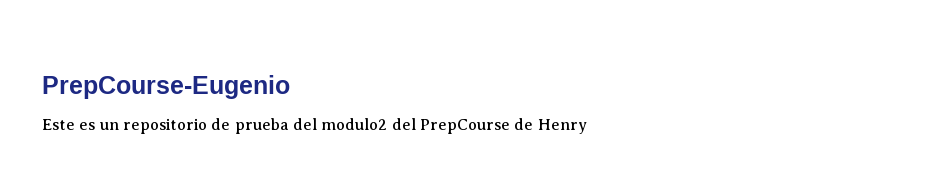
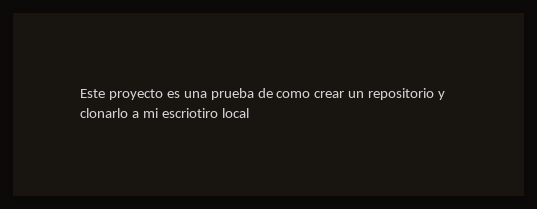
[42,75,290,99] [42,118,587,134] PrepCourse-Eugenio // Este es un repositorio de prueba del modulo2 del PrepCourse de Henry -> [80,88,446,100] [80,108,249,118] Este proyecto es una prueba de como crear un repositorio y clonarlo a mi escriotiro local

